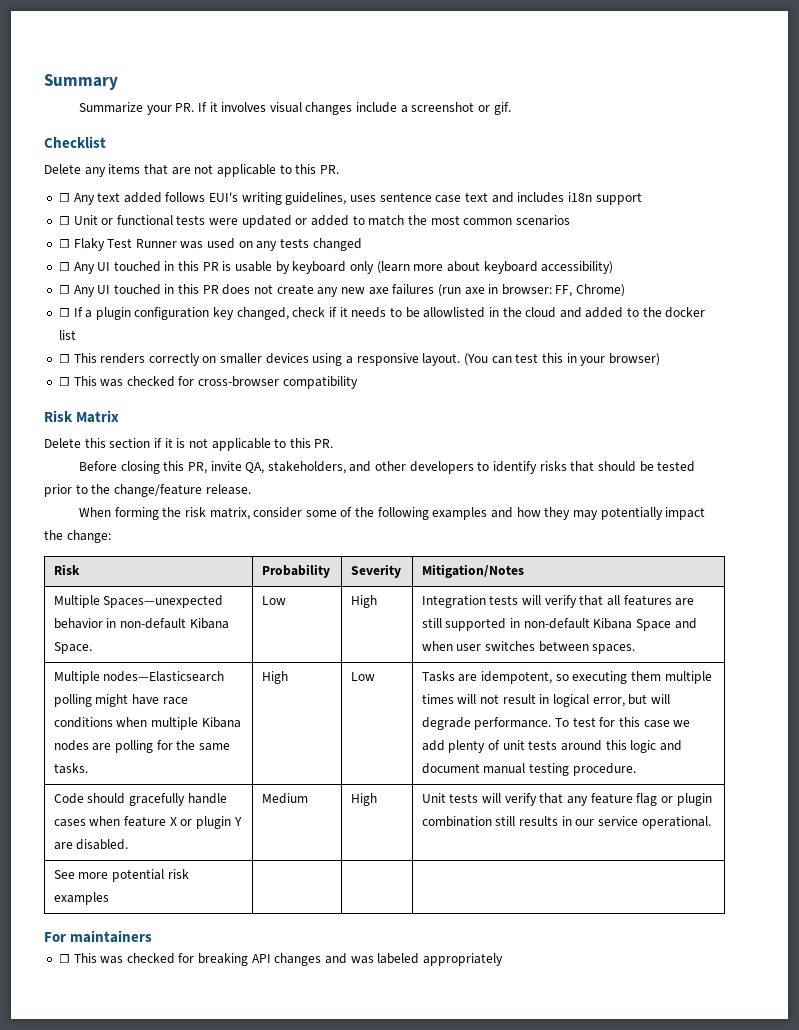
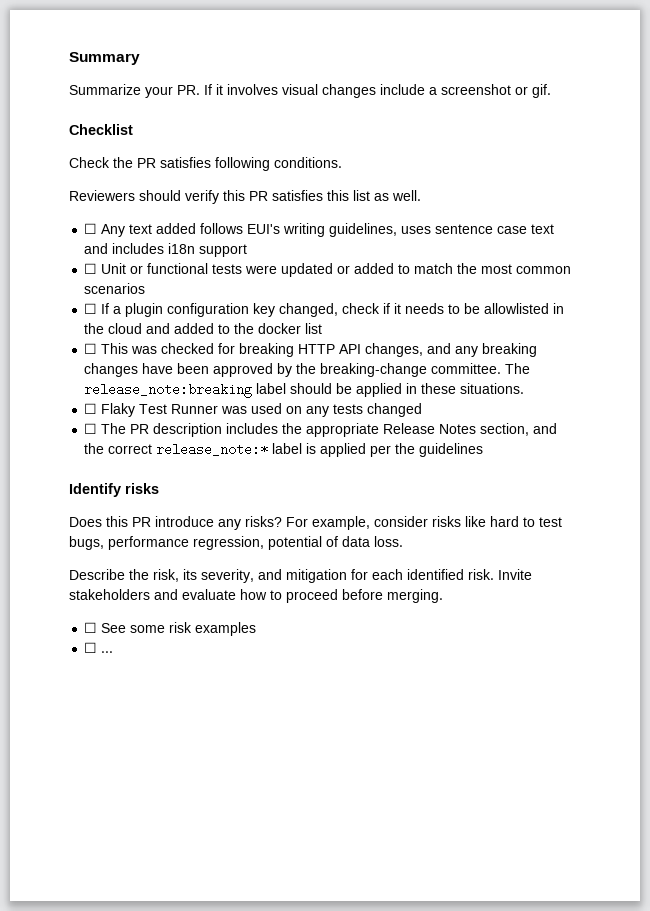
[44,164,339,177] Delete any items that are not applicable to this PR. -> [69,157,342,171] [69,190,421,204] Check the PR satisfies following conditions. // Reviewers should verify this PR satisfies this list as well.
[58,238,362,251] [58,261,614,274] [58,284,626,297] // ☐ Flaky Test Runner was used on any tests changed // ☐ Any UI touched in this PR is usable by keyboard only (learn more about keyboard accessibility) // ☐ Any UI touched in this PR does not create any new axe failures (run axe in browser: FF, Chrome) -> (146, 288) none
[58,353,660,366] [58,376,358,389] [44,410,120,423] [44,438,334,451] [78,461,696,474] [44,484,251,497] [78,507,706,520] [44,530,111,543] [53,564,80,575] [261,564,330,578] [350,564,401,578] [421,564,524,578] [53,595,224,608] [53,618,229,629] [53,642,92,654] [261,596,286,605] [350,595,377,608] [421,595,695,608] [421,618,697,631] [421,641,636,654] [53,671,225,684] [53,694,188,707] [53,717,241,730] [53,740,231,753] [53,763,88,774] [261,671,288,684] [350,672,375,681] [421,671,712,684] [421,694,670,707] [421,717,691,730] [421,740,682,753] [421,763,636,776] [53,793,227,806] [53,816,242,829] [53,839,129,850] [261,793,308,804] [350,793,377,806] [421,793,712,806] [421,816,711,829] [53,869,189,882] [53,892,109,905] [44,930,153,943] // ☐ This renders correctly on smaller devices using a responsive layout. (You can test this in your browser) // ☐ This was checked for cross-browser compatibility // Risk Matrix // Delete this section if it is not applicable to this PR. // Before closing this PR, invite QA, stakeholders, and other developers to identify risks that should be tested prior to the change/feature release. // When forming the risk matrix, consider some of the following examples and how they may potentially impact the change: // Risk | Probability | Severity | Mitigation/Notes // Multiple Spaces—unexpected behavior in non-default Kibana Space. | Low | High | Integration tests will verify that all features are still supported in non-default Kibana Space and when user switches between spaces. // Multiple nodes—Elasticsearch polling might have race conditions when multiple Kibana nodes are polling for the same tasks. | High | Low | Tasks are idempotent, so executing them multiple times will not result in logical error, but will degrade performance. To test for this case we add plenty of unit tests around this logic and document manual testing procedure. // Code should gracefully handle cases when feature X or plugin Y are disabled. | Medium | High | Unit tests will verify that any feature flag or plugin combination still results in our service operational. // See more potential risk examples | | | // For maintainers -> (323, 328) none
[251,953,503,966] API changes and was labeled appropriately -> [298,343,538,357] [84,363,531,377] [84,383,525,398] [84,403,423,417] [84,423,558,437] [84,443,484,457] [69,483,159,497] [69,516,562,530] [69,536,403,550] [69,569,532,583] [69,589,443,603] [84,622,257,636] [84,642,114,653] HTTP API changes, and any breaking changes have been approved by the breaking-change committee. The release_note:breaking label should be applied in these situations. // ☐ Flaky Test Runner was used on any tests changed // ☐ The PR description includes the appropriate Release Notes section, and the correct release_note:* label is applied per the guidelines // Identify risks // Does this PR introduce any risks? For example, consider risks like hard to test bugs, performance regression, potential of data loss. // Describe the risk, its severity, and mitigation for each identified risk. Invite stakeholders and evaluate how to proceed before merging. // ☐ See some risk examples // ☐ ...

